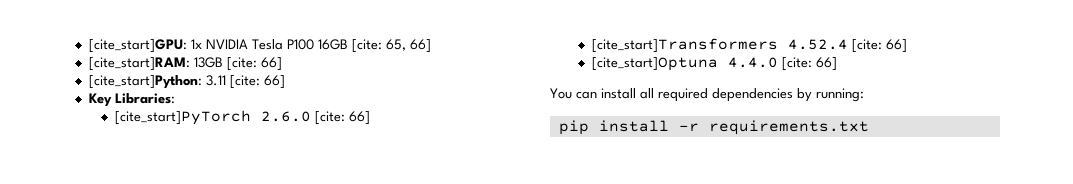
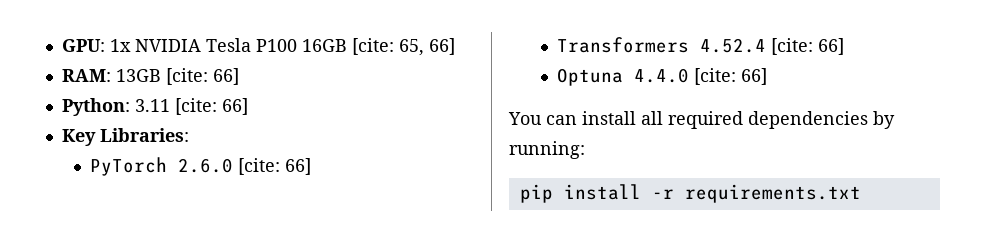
[88,39,187,53] [cite_start]GPU: -> [61,39,105,52] GPU:
[88,57,190,71] [cite_start]RAM: -> [61,69,111,82] RAM:
[88,75,202,89] [cite_start]Python: -> [61,98,130,116] Python:
[115,110,252,125] [cite_start]PyTorch -> [90,157,168,176] PyTorch
[592,38,779,53] [cite_start]Transformers -> [557,37,690,53] Transformers
[592,57,719,71] [cite_start]Optuna -> [557,68,624,86] Optuna

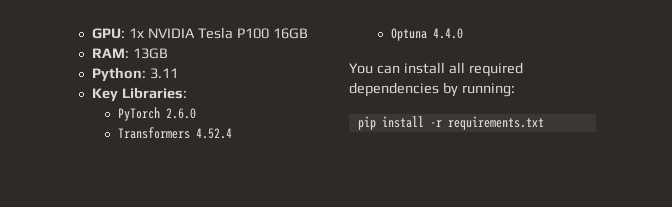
[351,38,455,56] [cite: 65, 66] -> (308, 33) none
[165,68,239,85] [cite: 66] -> (168, 53) none
[174,98,248,115] [cite: 66] -> (178, 73) none
[238,158,312,175] [cite: 66] -> (196, 113) none
[771,38,845,55] [cite: 66] -> (232, 133) none
[694,68,768,85] [cite: 66] -> (463, 33) none

